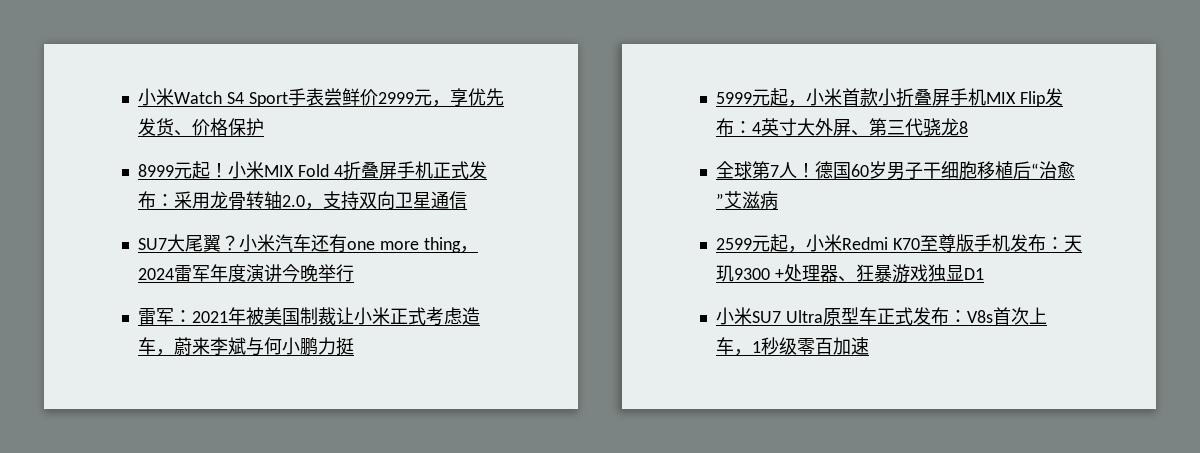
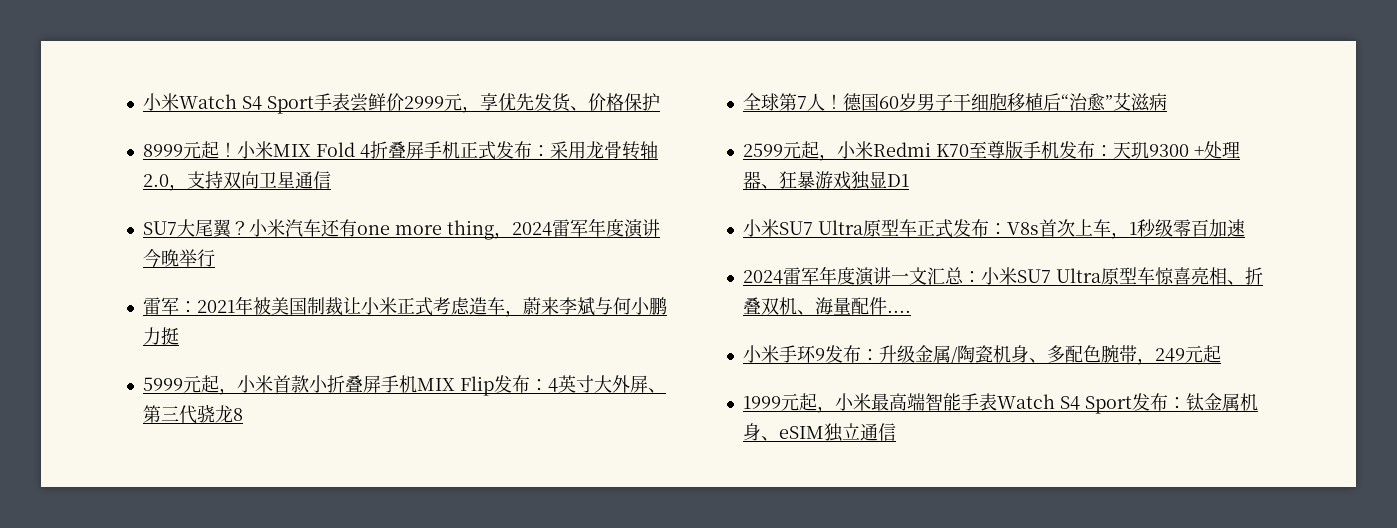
(869, 346) none -> [742,266,1263,286] [742,297,911,315] [742,345,1221,365] [742,393,1258,414] [742,423,896,442] // 2024雷军年度演讲一文汇总：小米SU7 Ultra原型车惊喜亮相、折叠双机、海量配件.... // 小米手环9发布：升级金属/陶瓷机身、多配色腕带，249元起 // 1999元起，小米最高端智能手表Watch S4 Sport发布：钛金属机身、eSIM独立通信

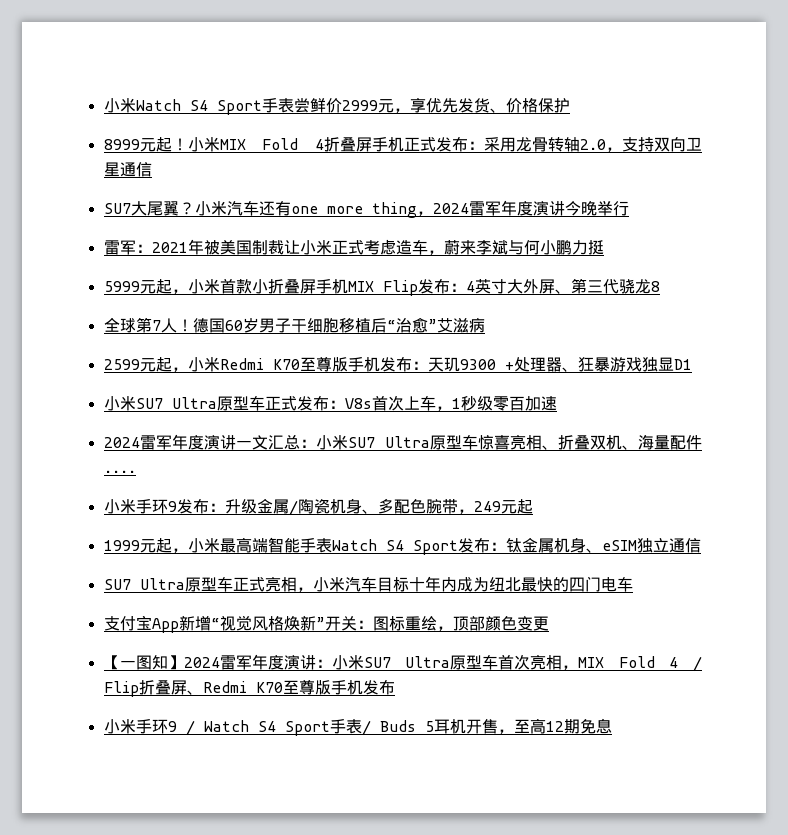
(896, 432) none -> [103,576,633,592] [103,615,549,633] [103,654,703,672] [103,679,395,697] [103,718,612,736] // SU7 Ultra原型车正式亮相，小米汽车目标十年内成为纽北最快的四门电车 // 支付宝App新增“视觉风格焕新”开关：图标重绘，顶部颜色变更 // 【一图知】2024雷军年度演讲：小米SU7 Ultra原型车首次亮相，MIX Fold 4 / Flip折叠屏、Redmi K70至尊版手机发布 // 小米手环9 / Watch S4 Sport手表/ Buds 5耳机开售，至高12期免息

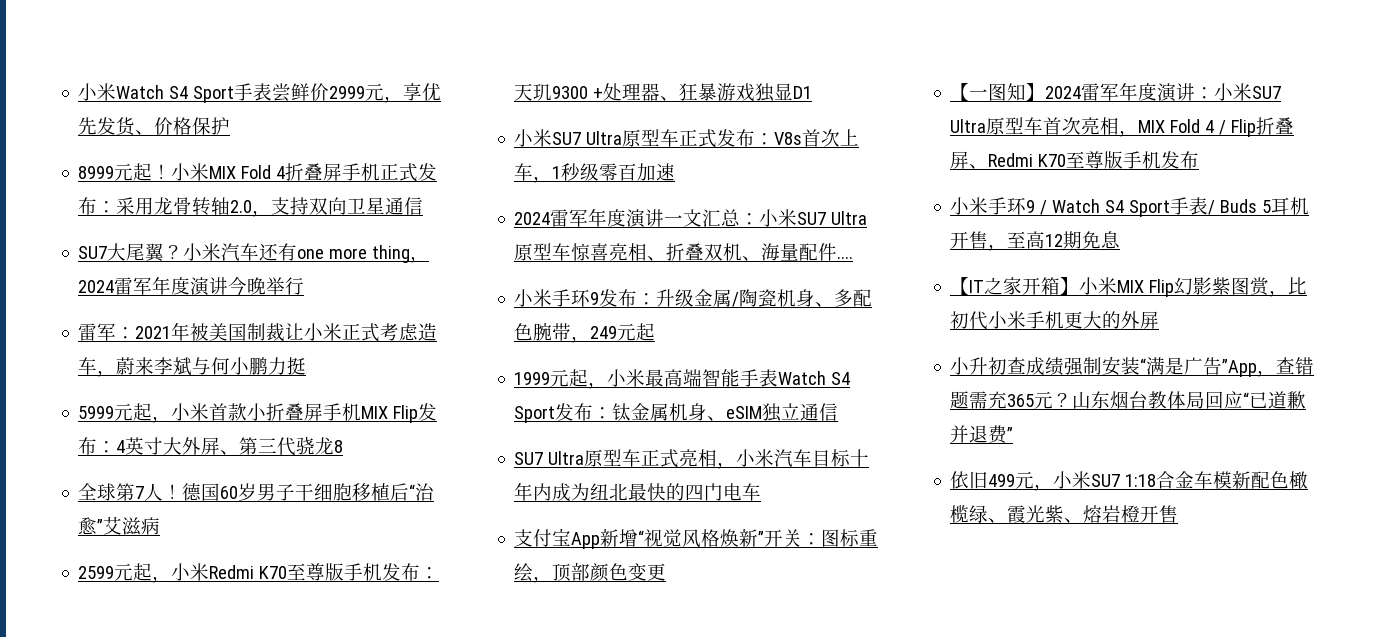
(612, 726) none -> [950,277,1308,297] [950,311,1160,330] [950,356,1315,377] [950,391,1307,409] [950,425,1014,444] [950,471,1309,491] [950,505,1179,523] // 【IT之家开箱】小米MIX Flip幻影紫图赏，比初代小米手机更大的外屏 // 小升初查成绩强制安装“满是广告”App，查错题需充365元？山东烟台教体局回应“已道歉并退费” // 依旧499元，小米SU7 1:18合金车模新配色橄榄绿、霞光紫、熔岩橙开售

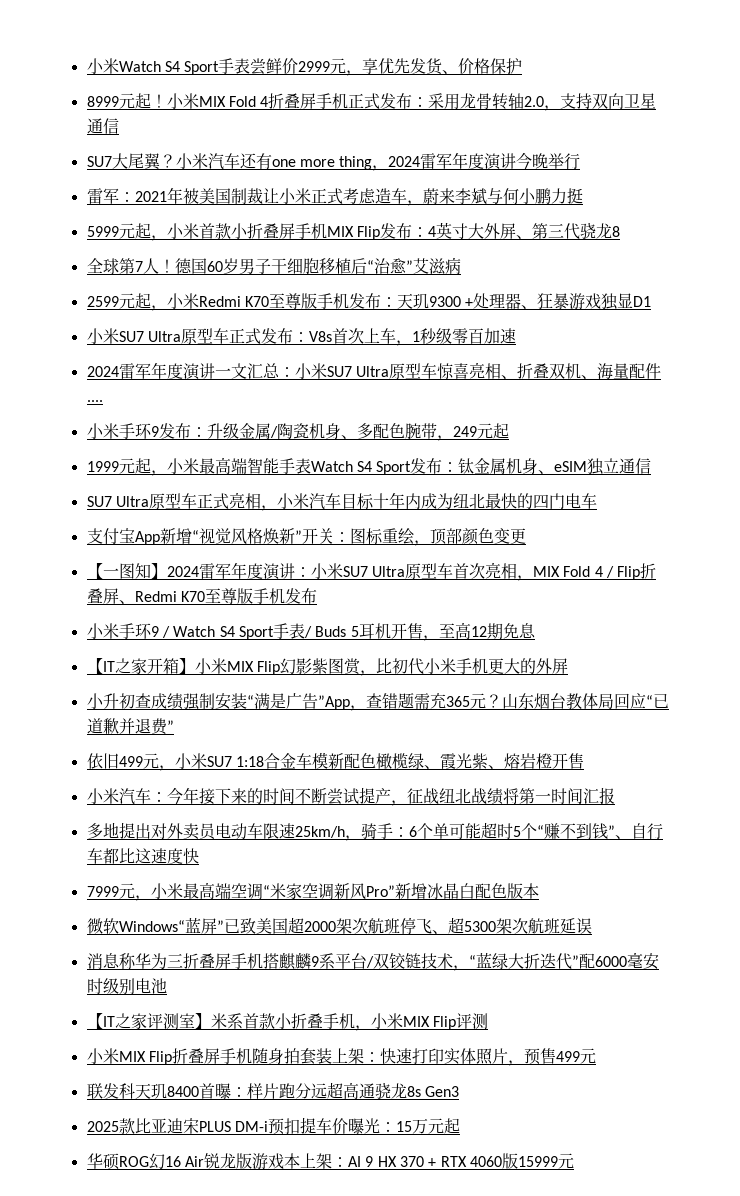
(1179, 514) none -> [86,787,615,806] [86,822,663,841] [86,848,199,864] [86,882,539,901] [86,917,592,934] [86,952,659,971] [86,978,167,994] [86,1013,488,1031] [86,1048,596,1066] [86,1082,459,1099] [86,1117,460,1135] [86,1153,574,1170] // 小米汽车：今年接下来的时间不断尝试提产，征战纽北战绩将第一时间汇报 // 多地提出对外卖员电动车限速25km/h，骑手：6个单可能超时5个“赚不到钱”、自行车都比这速度快 // 7999元，小米最高端空调“米家空调新风Pro”新增冰晶白配色版本 // 微软Windows“蓝屏”已致美国超2000架次航班停飞、超5300架次航班延误 // 消息称华为三折叠屏手机搭麒麟9系平台/双铰链技术，“蓝绿大折迭代”配6000毫安时级别电池 // 【IT之家评测室】米系首款小折叠手机，小米MIX Flip评测 // 小米MIX Flip折叠屏手机随身拍套装上架：快速打印实体照片，预售499元 // 联发科天玑8400首曝：样片跑分远超高通骁龙8s Gen3 // 2025款比亚迪宋PLUS DM-i预扣提车价曝光：15万元起 // 华硕ROG幻16 Air锐龙版游戏本上架：AI 9 HX 370 + RTX 4060版15999元

